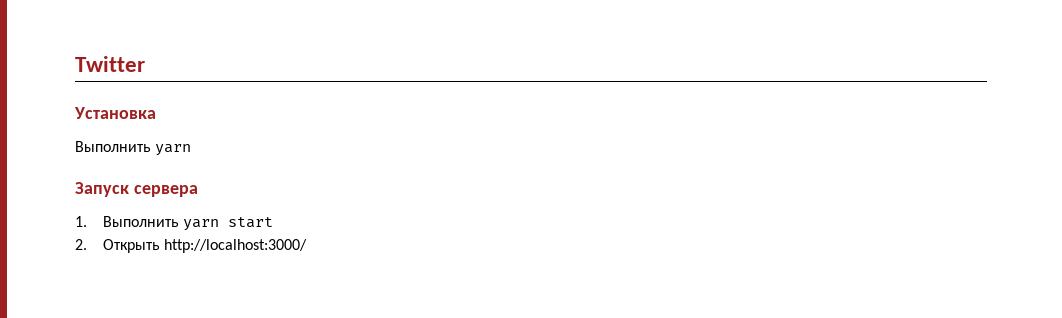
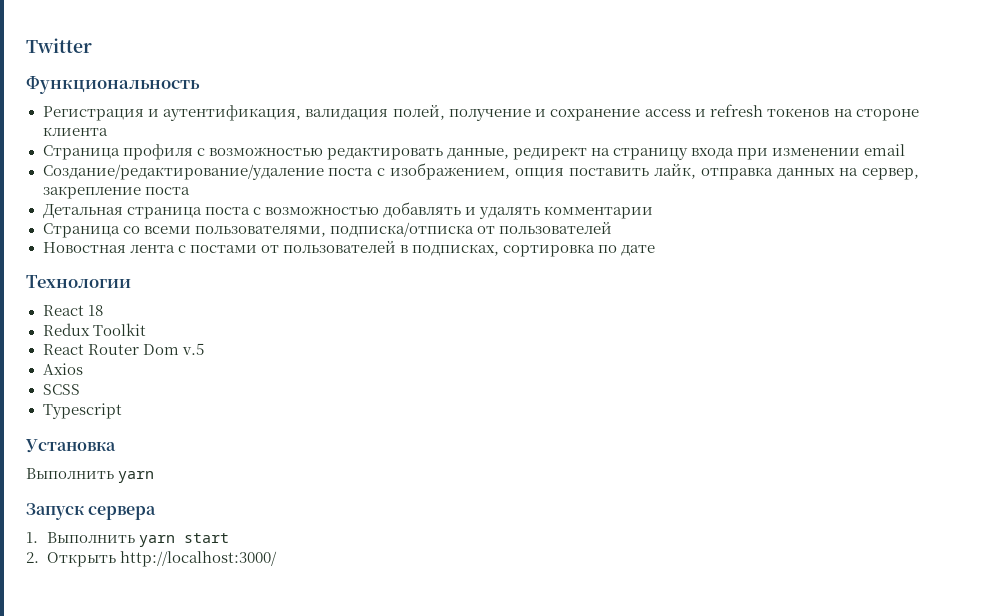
(145, 64) none -> [26,76,200,94] [42,104,919,121] [42,127,108,136] [42,144,906,160] [42,163,920,180] [42,186,190,199] [42,202,653,219] [42,221,612,238] [42,240,655,257] [26,275,131,288] [42,305,103,316] [42,323,146,336] [42,343,204,355] [42,363,83,375] [42,384,80,395] [42,403,122,419] // Функциональность // Регистрация и аутентификация, валидация полей, получение и сохранение access и refresh токенов на стороне клиента // Страница профиля с возможностью редактировать данные, редирект на страницу входа при изменении email // Создание/редактирование/удаление поста с изображением, опция поставить лайк, отправка данных на сервер, закрепление поста // Детальная страница поста с возможностью добавлять и удалять комментарии // Страница со всеми пользователями, подписка/отписка от пользователей // Новостная лента с постами от пользователей в подписках, сортировка по дате // Технологии // React 18 // Redux Toolkit // React Router Dom v.5 // Axios // SCSS // Typescript

